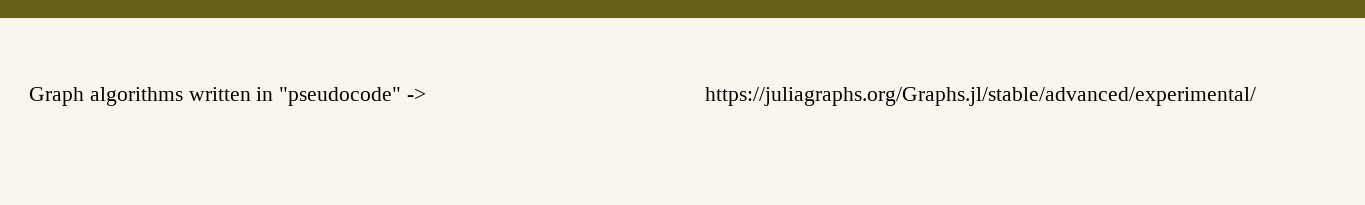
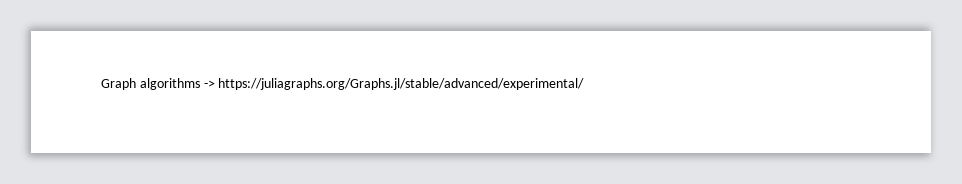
[188,87,402,106] written in "pseudocode" -> (200, 84) none

